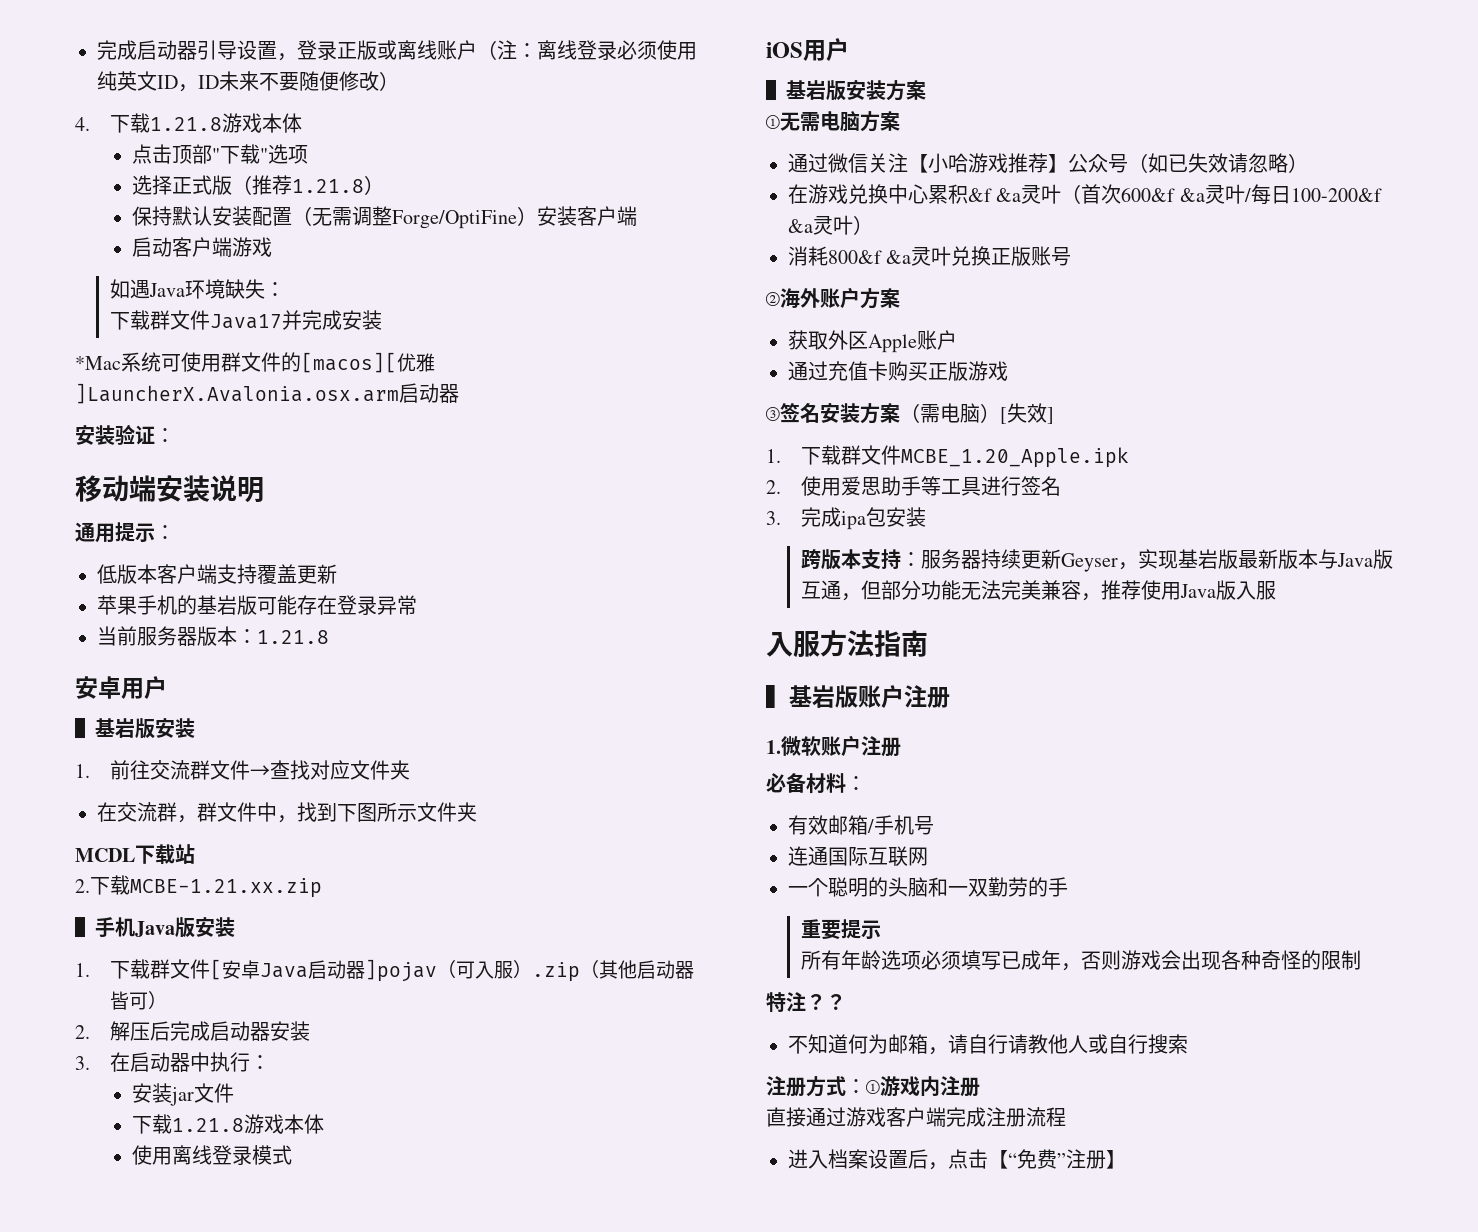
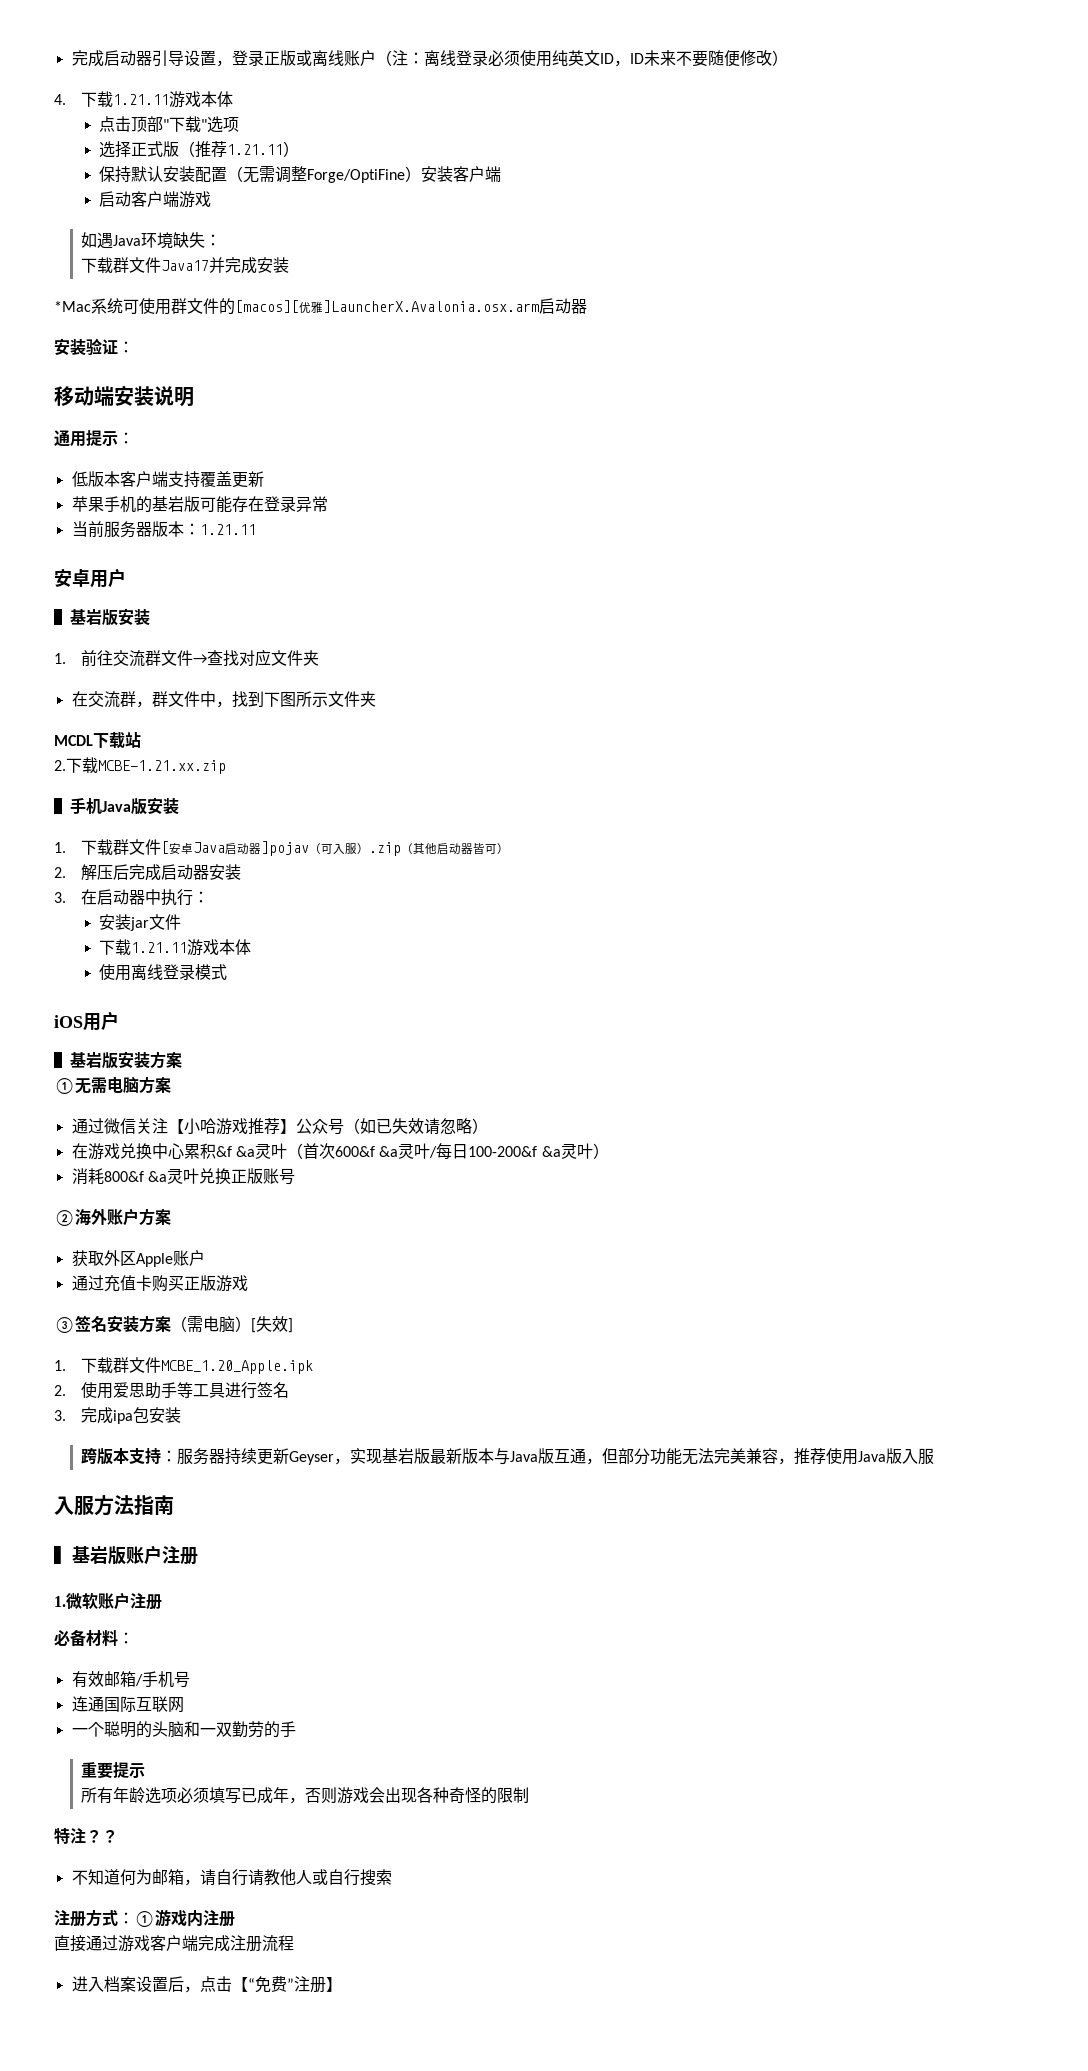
[150,117,223,131] 1.21.8 -> [113,94,170,105] 1.21.11
[292,179,365,193] 1.21.8 -> [227,144,284,155] 1.21.11
[257,630,329,644] 1.21.8 -> [199,524,256,535] 1.21.11
[172,1118,245,1132] 1.21.8 -> [131,942,188,953] 1.21.11

